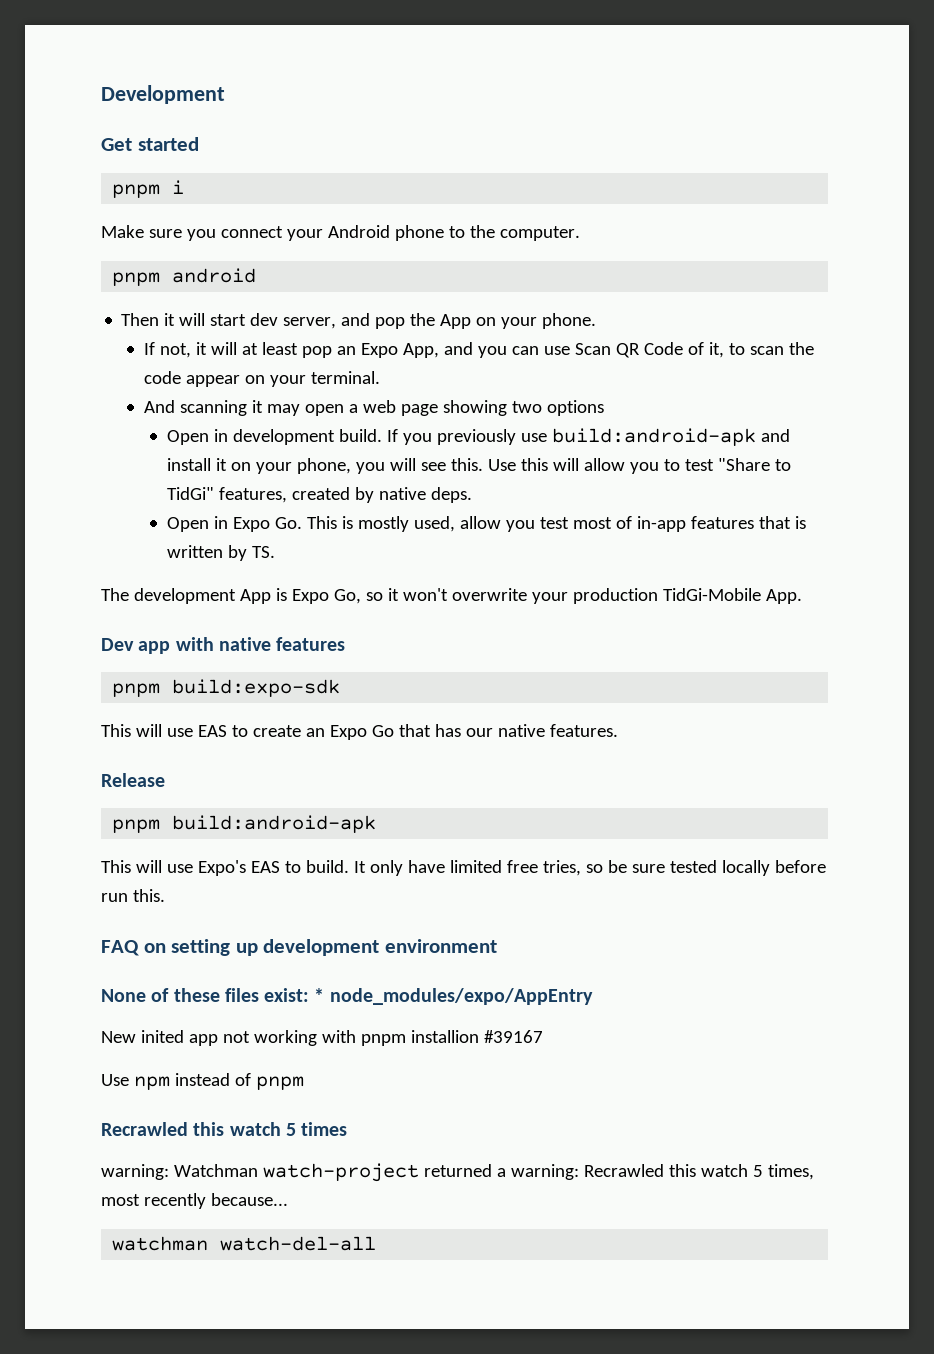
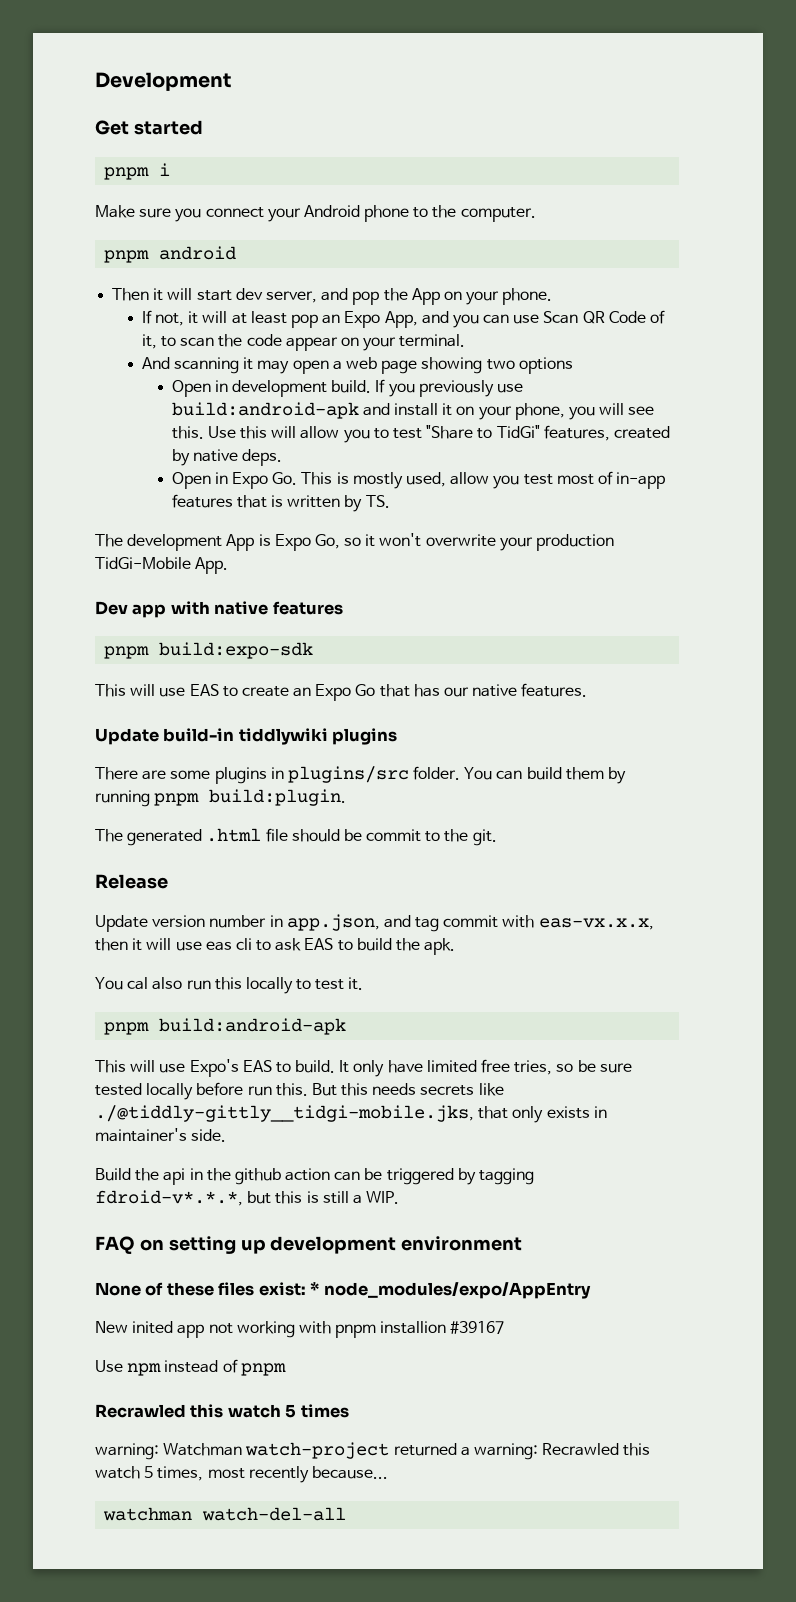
[101,773,165,787] Release -> [95,728,398,745] [95,766,627,784] [95,789,347,807] [95,828,497,846] [95,874,168,889] [95,914,654,932] [95,938,456,955] [95,977,364,994] Update build-in tiddlywiki plugins // There are some plugins in plugins/src folder. You can build them by running pnpm build:plugin. // The generated .html file should be commit to the git. // Release // Update version number in app.json, and tag commit with eas-vx.x.x, then it will use eas cli to ask EAS to build the apk. // You cal also run this locally to test it.
(165, 895) none -> [311,1083,504,1096] [95,1105,607,1123] [95,1128,227,1142] [95,1168,535,1185] [95,1190,400,1206] But this needs secrets like ./@tiddly-gittly__tidgi-mobile.jks, that only exists in maintainer's side. // Build the api in the github action can be triggered by tagging fdroid-v*.*.*, but this is still a WIP.

